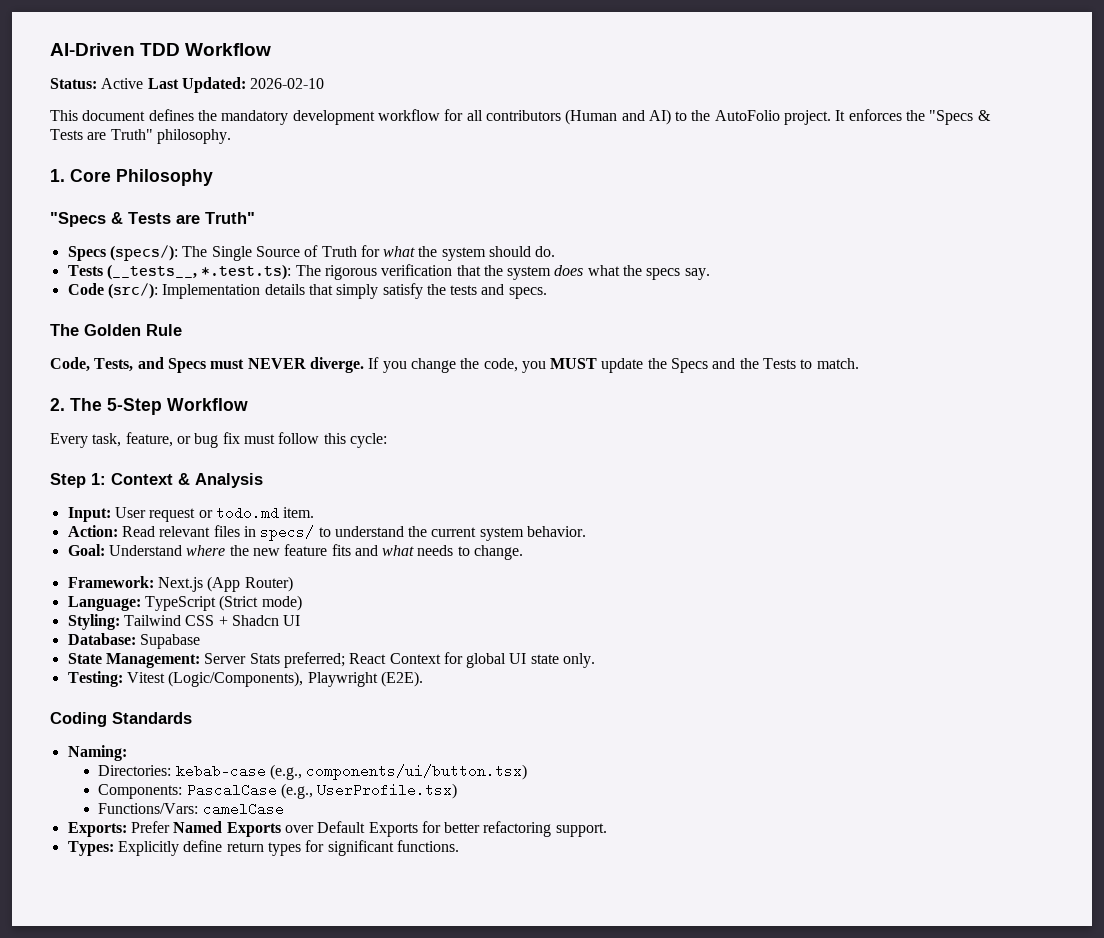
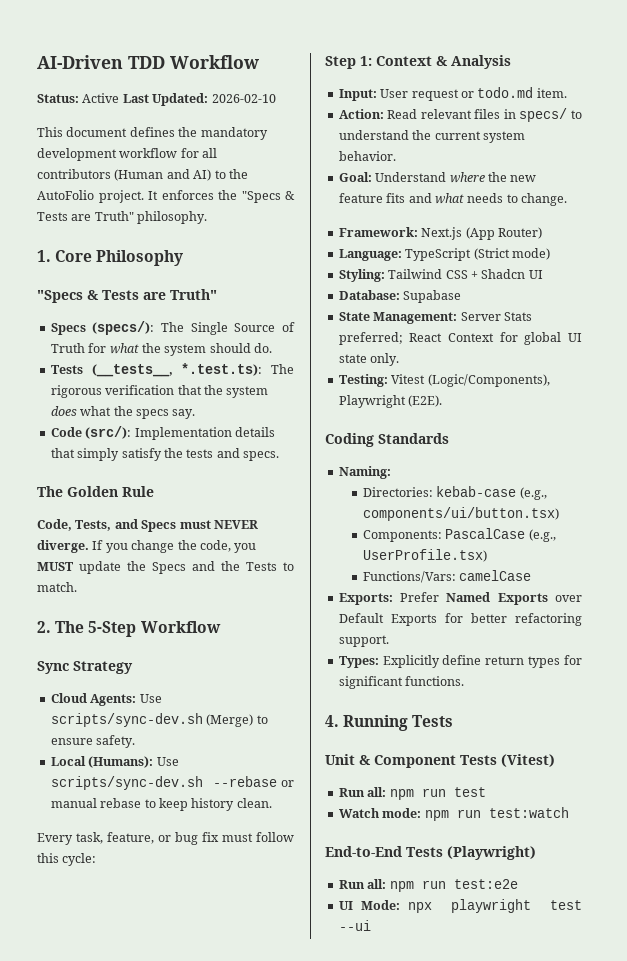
(248, 404) none -> [37,661,133,674] [50,693,162,706] [50,713,268,727] [50,735,136,748] [50,756,179,768] [50,776,294,790] [50,798,272,811] // Sync Strategy // Cloud Agents: Use scripts/sync-dev.sh (Merge) to ensure safety. // Local (Humans): Use scripts/sync-dev.sh --rebase or manual rebase to keep history clean.
(459, 846) none -> [325,715,454,731] [325,754,555,768] [338,787,486,800] [338,807,569,821] [325,846,536,860] [338,879,518,892] [338,899,582,913] [338,920,371,931] // 4. Running Tests // Unit & Component Tests (Vitest) // Run all: npm run test // Watch mode: npm run test:watch // End-to-End Tests (Playwright) // Run all: npm run test:e2e // UI Mode: npx playwright test --ui

